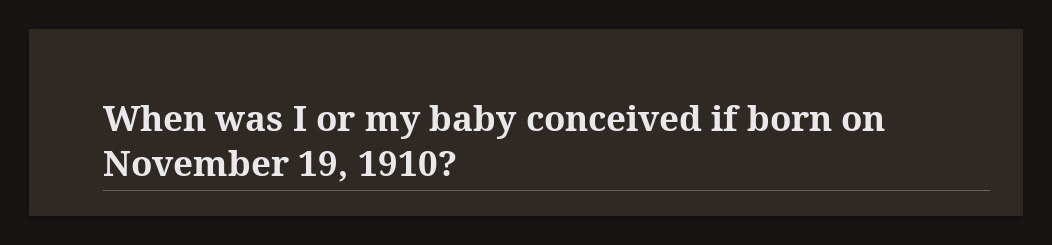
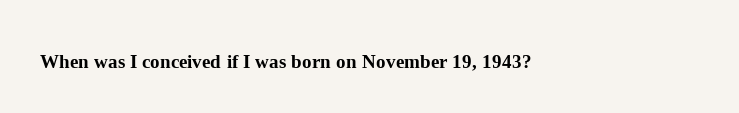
[316,105,741,139] or my baby conceived if -> [142,55,286,68] conceived if I was
[357,151,457,176] 1910? -> [482,55,533,68] 1943?

